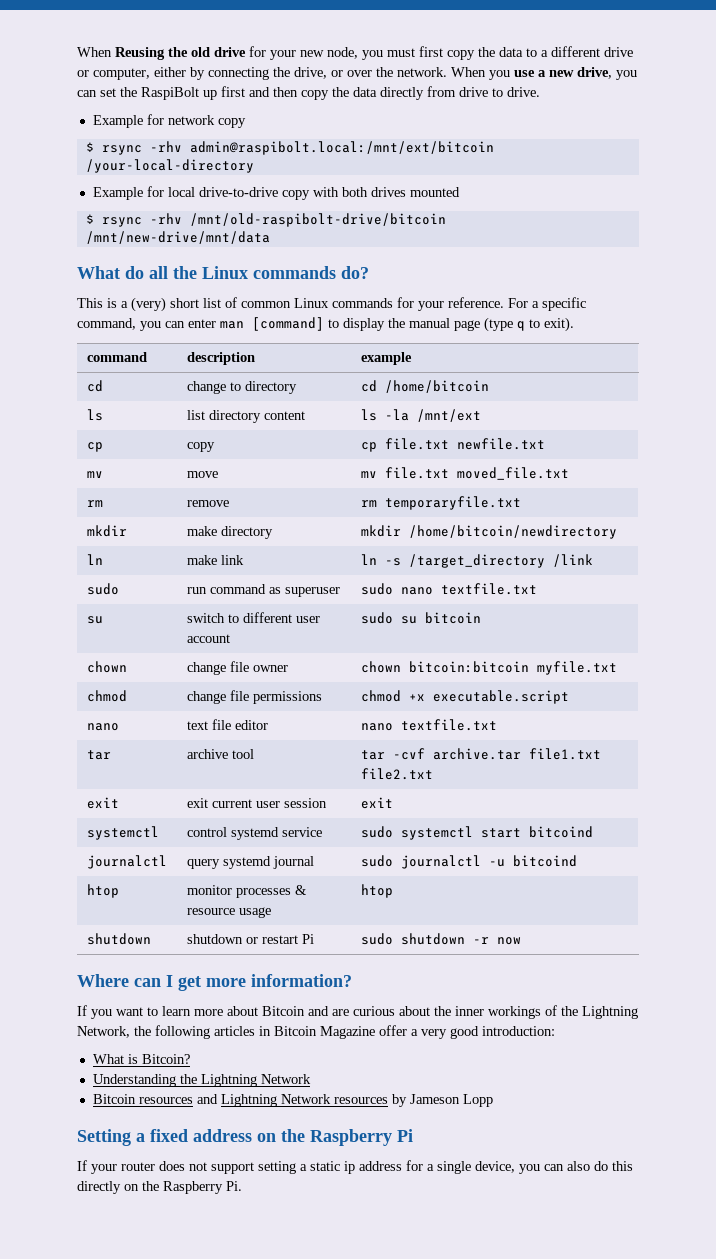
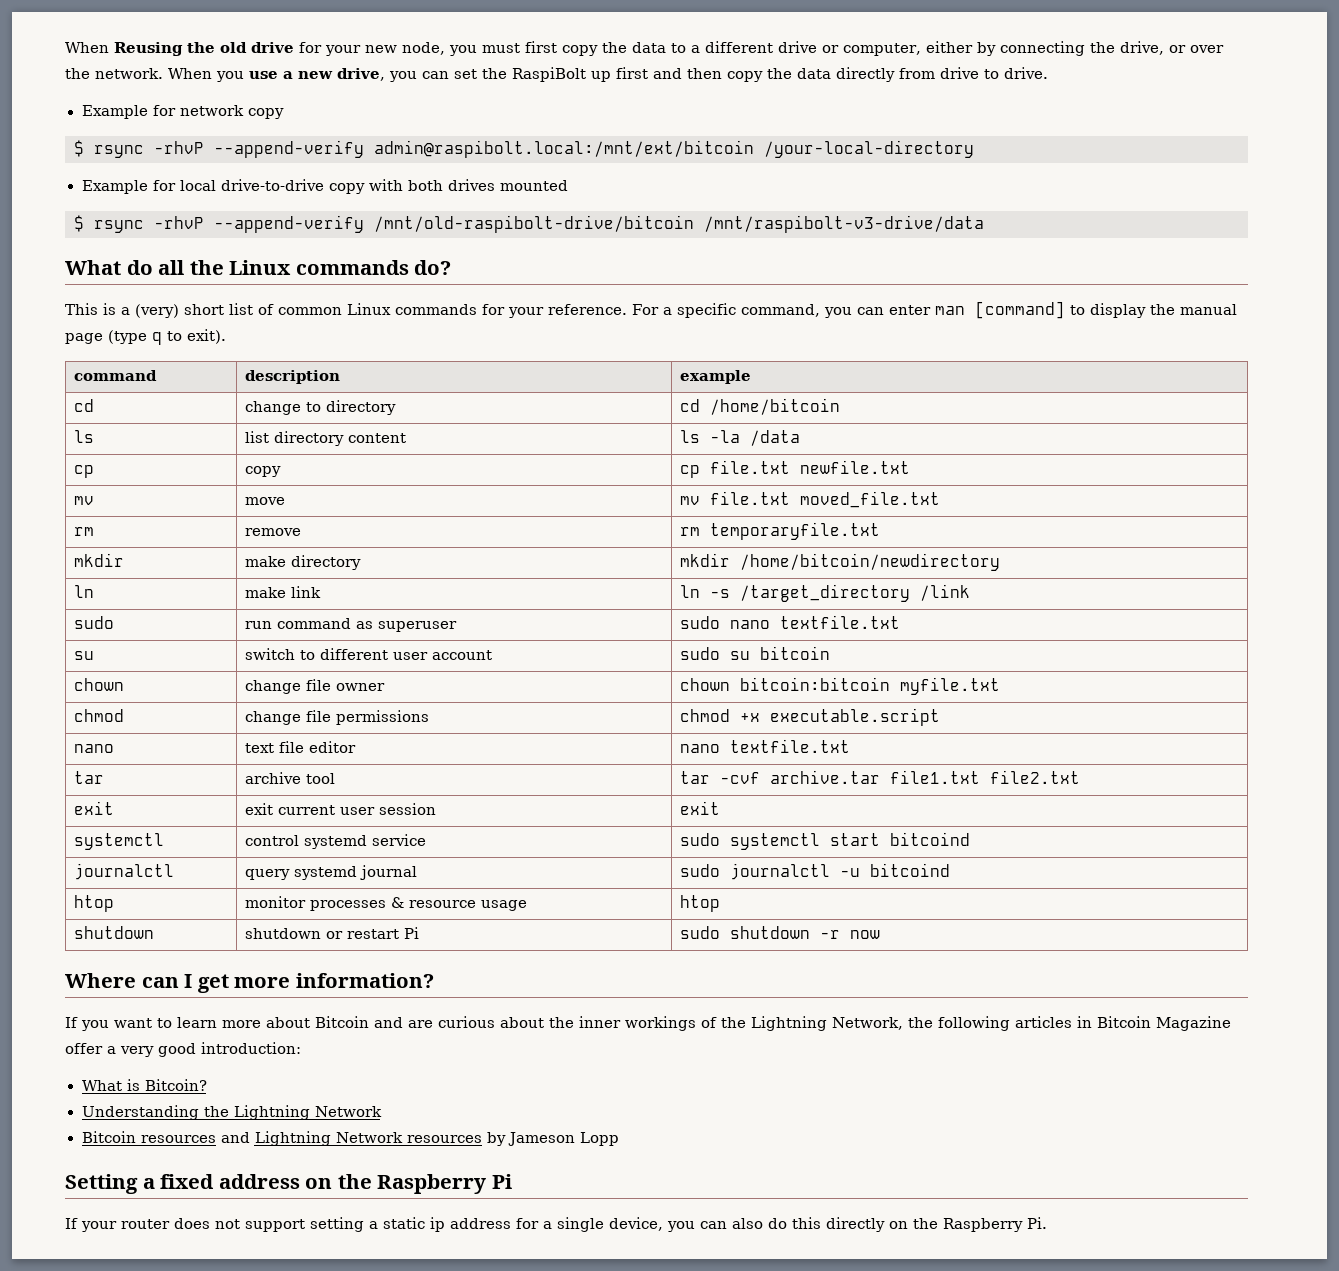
[149,141,182,152] -rhv -> [154,140,364,158] -rhvP --append-verify
[149,213,446,227] [85,231,270,244] -rhv /mnt/old-raspibolt-drive/bitcoin /mnt/new-drive/mnt/data -> [154,215,984,233] -rhvP --append-verify /mnt/old-raspibolt-drive/bitcoin /mnt/raspibolt-v3-drive/data
[416,409,481,422] /mnt/ext -> [750,430,801,446] /data

